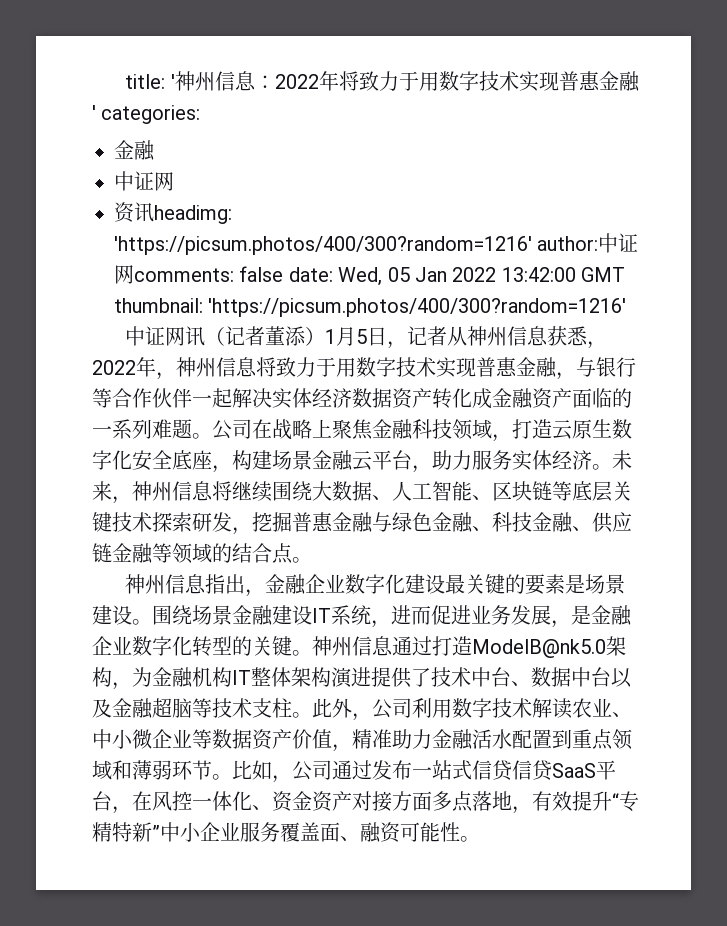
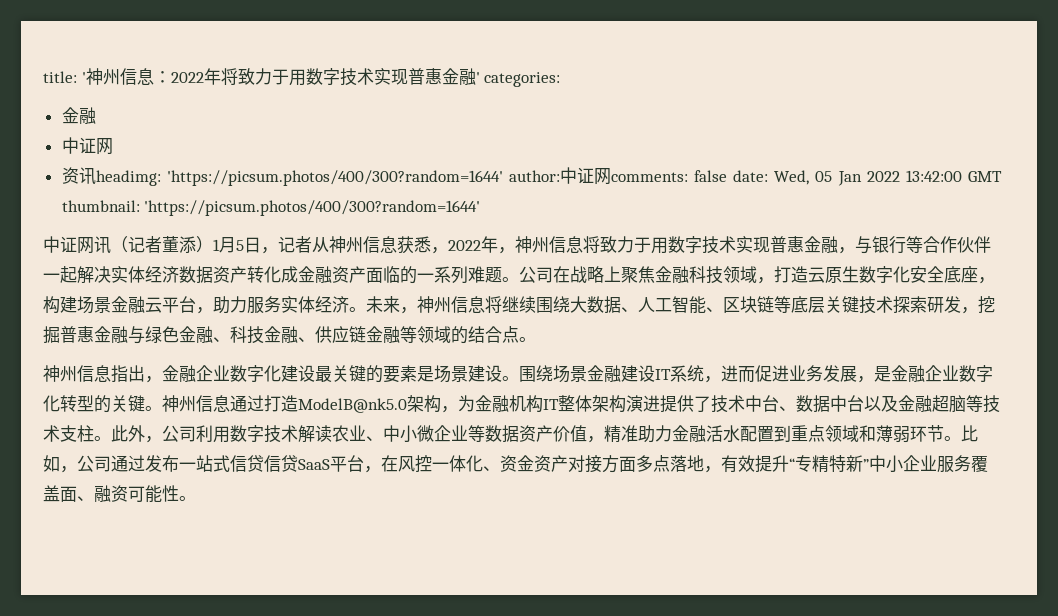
[114,236,532,255] 'https://picsum.photos/400/300?random=1216' -> [166,170,503,186] 'https://picsum.photos/400/300?random=1644'
[208,298,627,317] 'https://picsum.photos/400/300?random=1216' -> [144,200,481,216] 'https://picsum.photos/400/300?random=1644'

